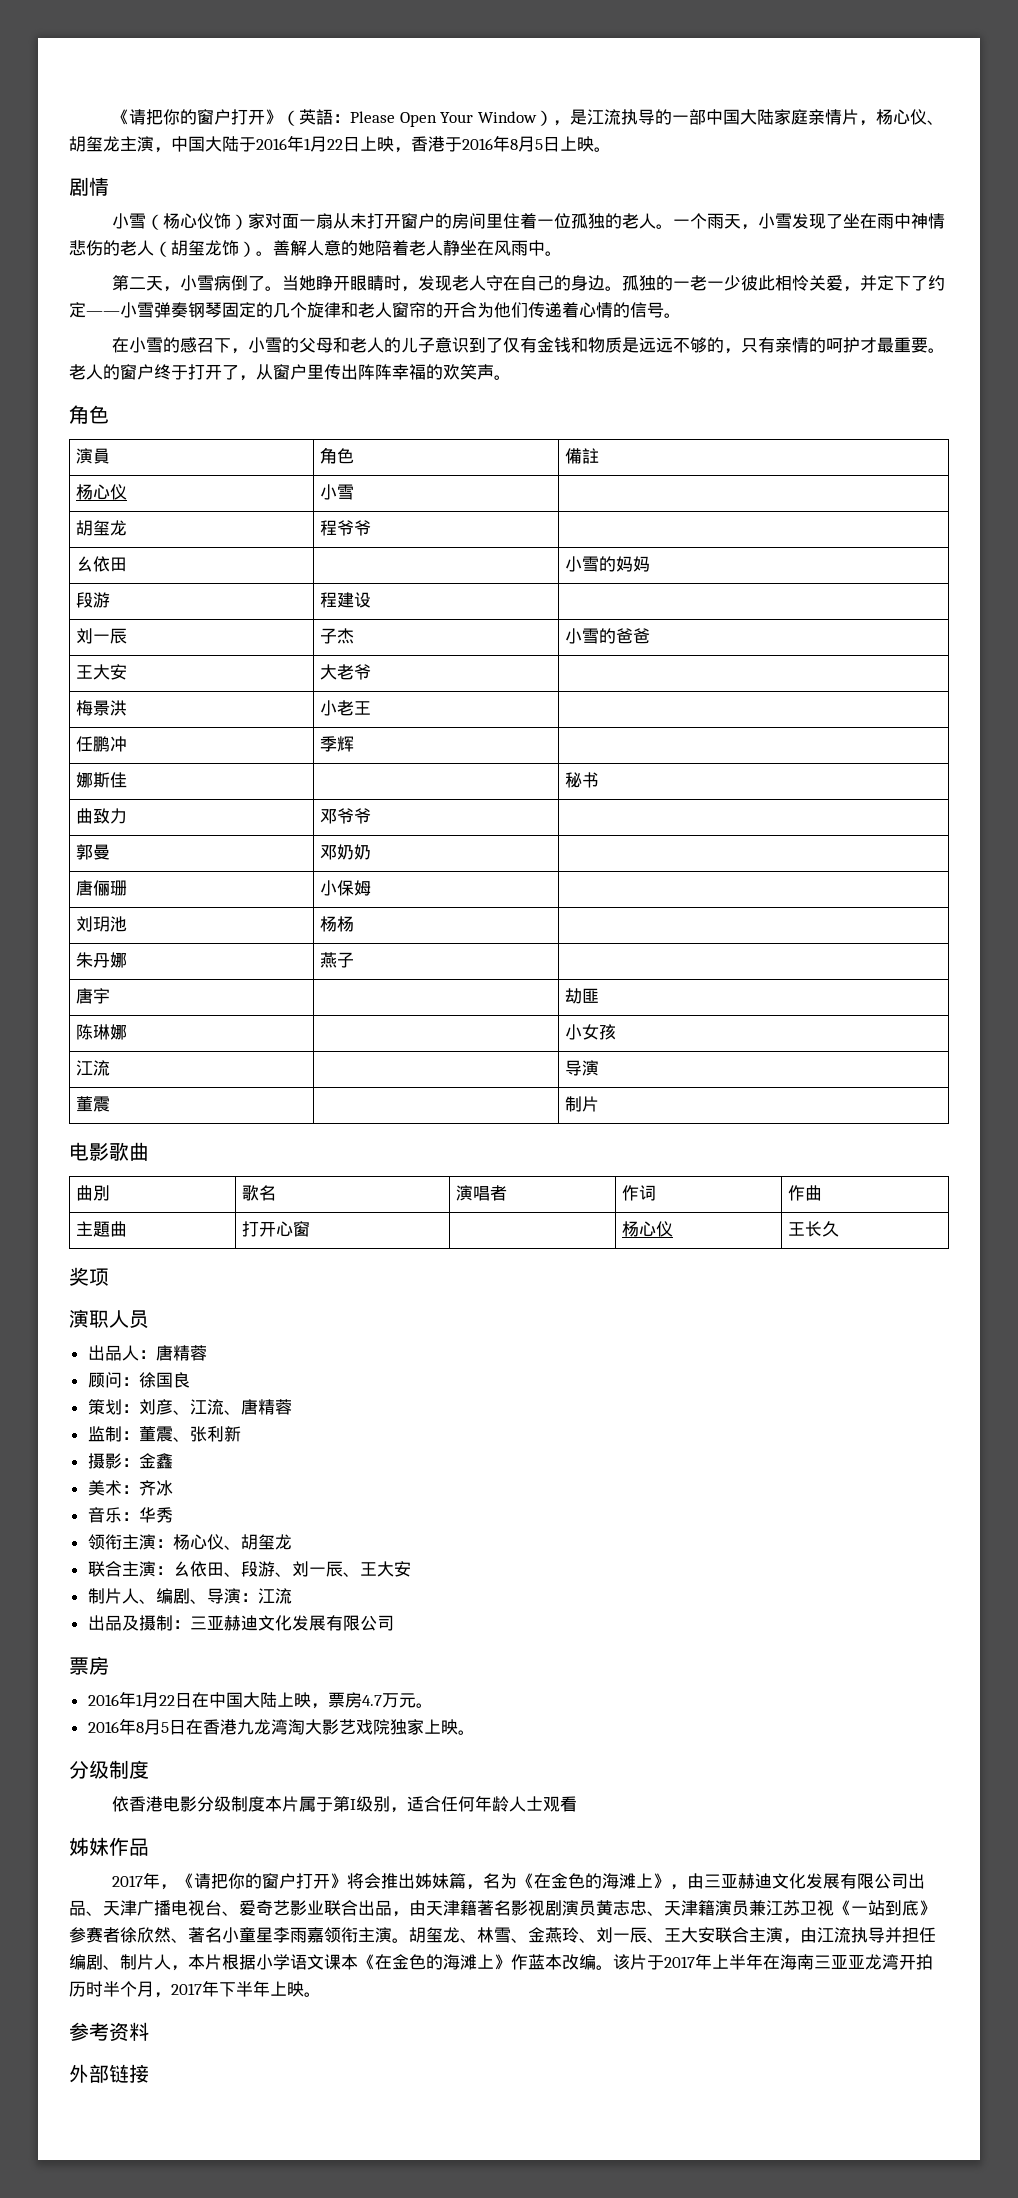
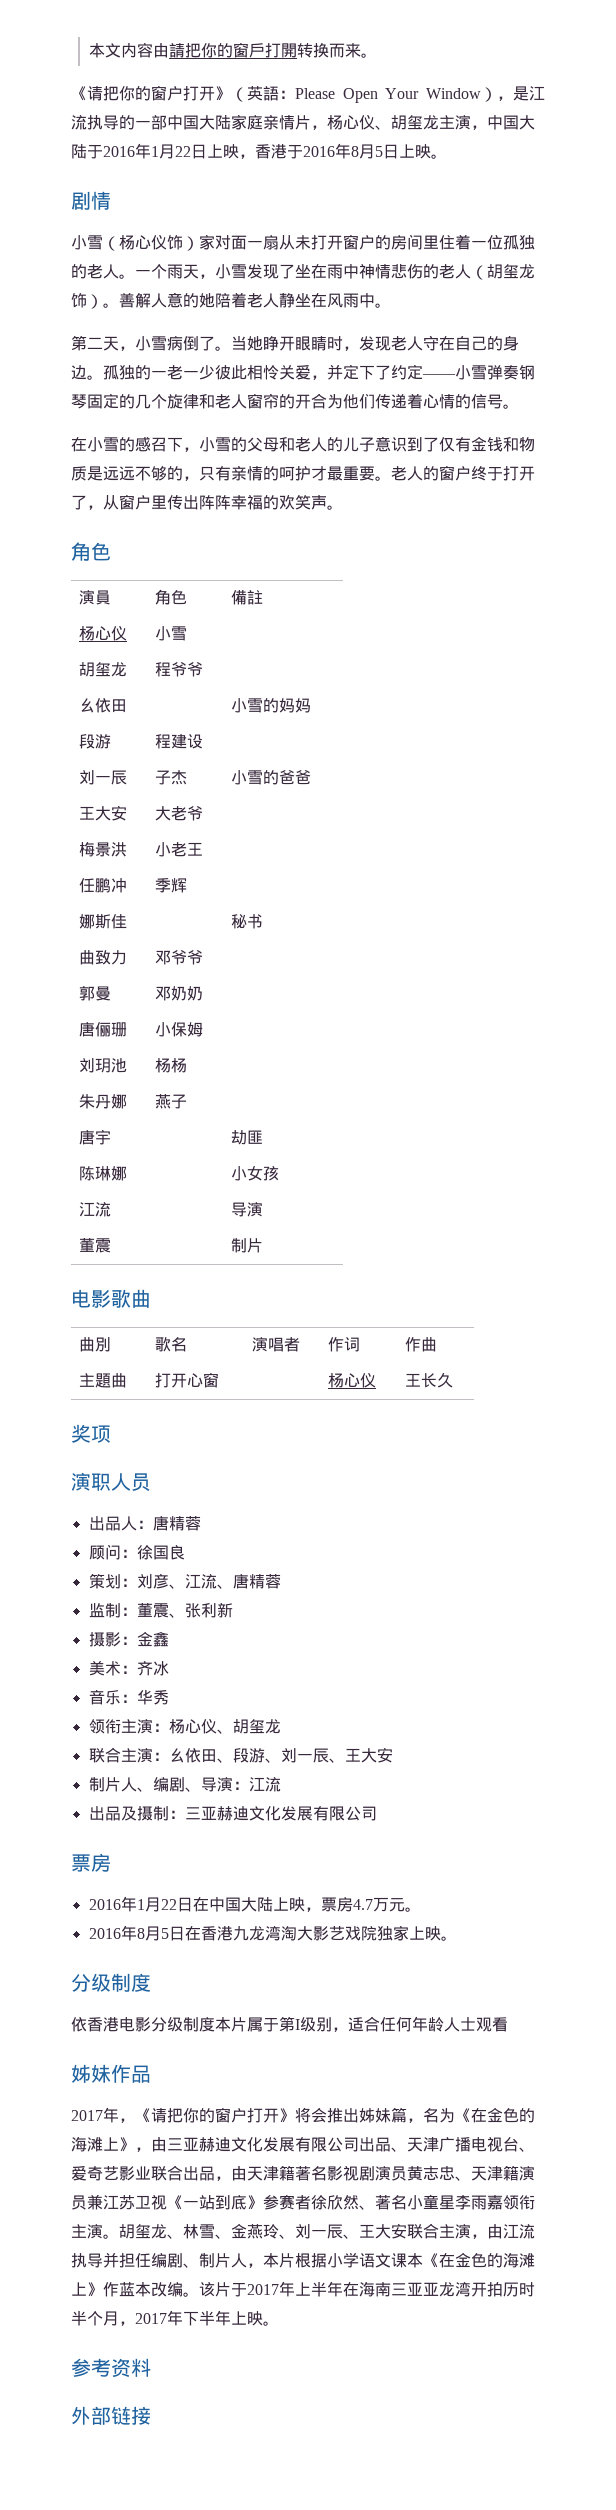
(112, 117) none -> [88,42,377,58] 本文内容由請把你的窗戶打開转换而来。 //

